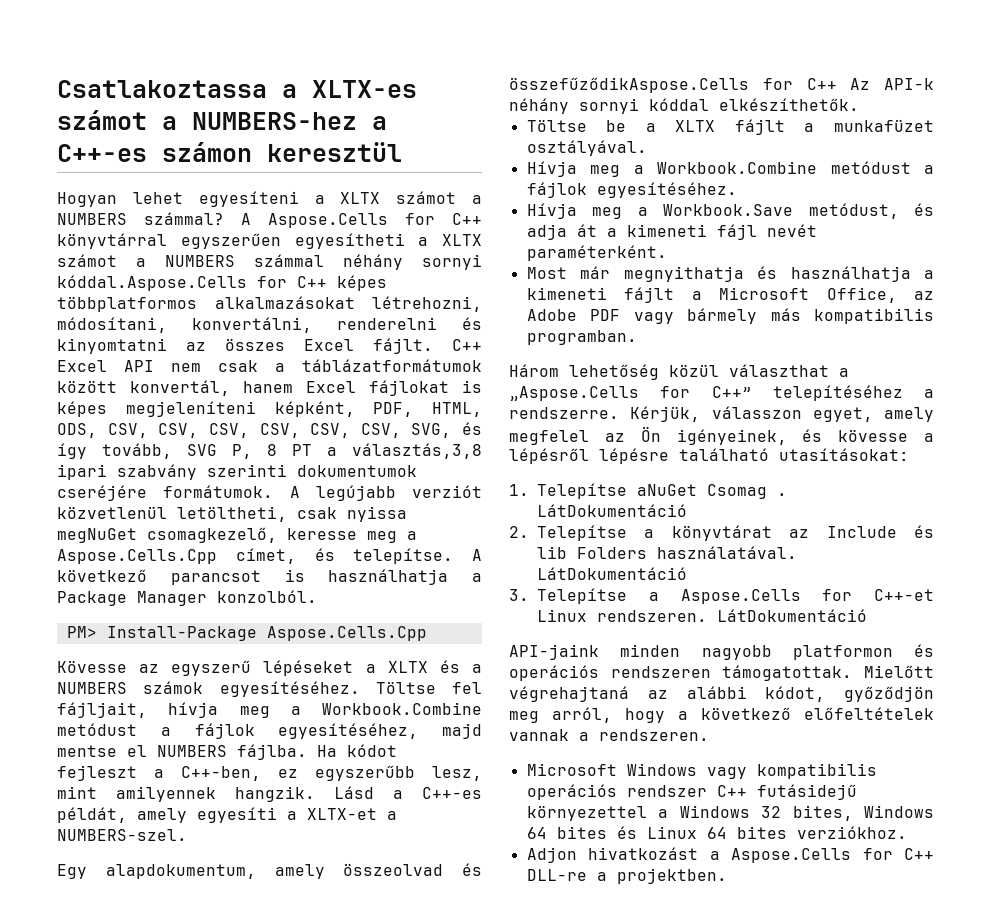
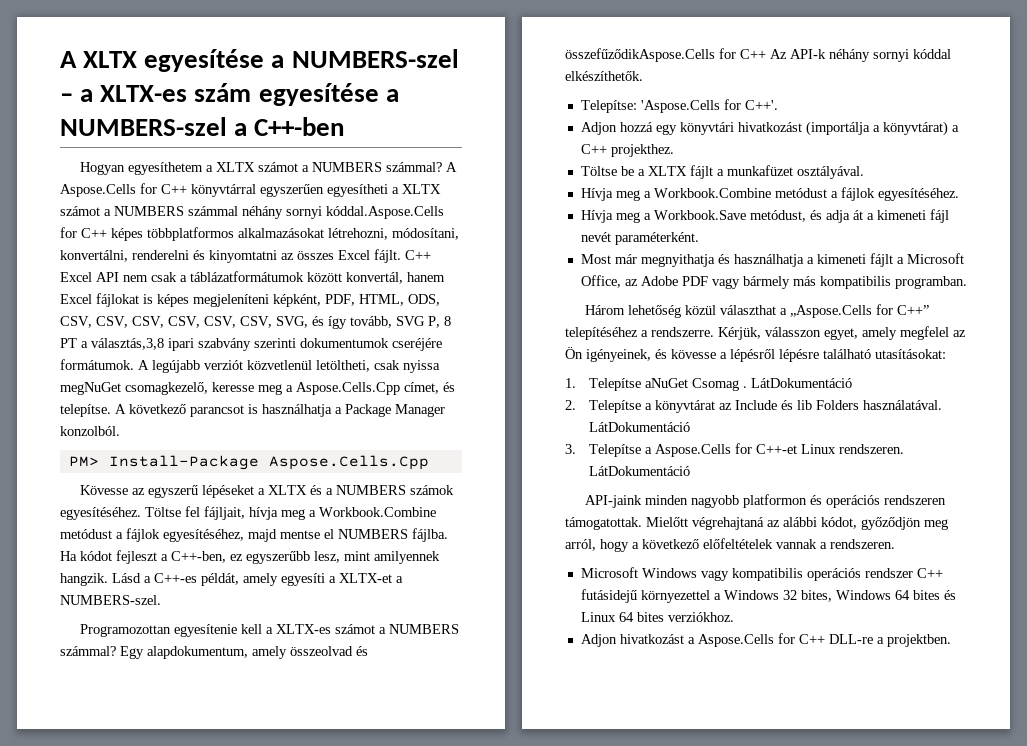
[57,80,417,98] [57,110,387,130] [57,142,402,162] Csatlakoztassa a XLTX-es számot a NUMBERS-hez a C++-es számon keresztül -> [60,49,459,72] [60,83,399,106] [60,117,345,136] A XLTX egyesítése a NUMBERS-szel – a XLTX-es szám egyesítése a NUMBERS-szel a C++-ben
[132,191,299,207] lehet egyesíteni -> [128,162,204,175] egyesíthetem
(187, 835) none -> [80,624,460,637] [60,646,116,656] Programozottan egyesítenie kell a XLTX-es számot a NUMBERS számmal?
(859, 104) none -> [580,99,778,113] [580,121,959,136] [580,144,674,157] // Telepítse: 'Aspose.Cells for C++'. // Adjon hozzá egy könyvtári hivatkozást (importálja a könyvtárat) a C++ projekthez.

